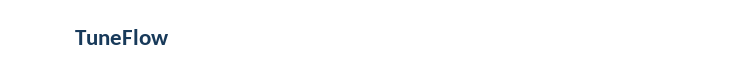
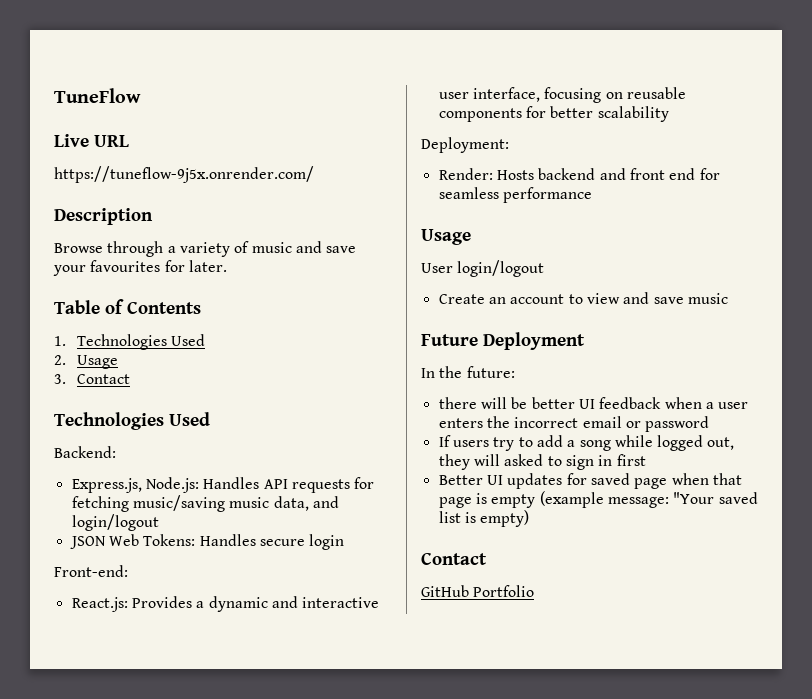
(169, 37) none -> [54,134,129,147] [54,166,314,183] [54,208,153,225] [54,241,357,257] [53,260,227,276] [54,299,201,314] [54,334,206,350] [54,355,119,369] [54,374,131,384] [54,412,210,430] [54,446,116,458] [71,477,375,493] [71,495,339,512] [71,514,159,531] [69,534,345,550] [54,565,128,577] [71,596,380,612] [438,87,686,103] [438,106,669,122] [421,137,509,153] [438,168,720,180] [438,187,592,203] [421,229,471,245] [421,260,545,277] [438,292,728,304] [421,332,585,350] [421,366,515,378] [438,397,749,409] [438,416,710,432] [438,435,735,451] [438,454,646,470] [438,473,742,489] [438,491,758,508] [438,510,530,527] [421,552,487,565] [421,585,535,597] // Live URL // https://tuneflow-9j5x.onrender.com/ // Description // Browse through a variety of music and save your favourites for later. // Table of Contents // 1. Technologies Used // 2. Usage // 3. Contact // Technologies Used // Backend: // Express.js, Node.js: Handles API requests for fetching music/saving music data, and login/logout // JSON Web Tokens: Handles secure login // Front-end: // React.js: Provides a dynamic and interactive user interface, focusing on reusable components for better scalability // Deployment: // Render: Hosts backend and front end for seamless performance // Usage // User login/logout // Create an account to view and save music // Future Deployment // In the future: // there will be better UI feedback when a user enters the incorrect email or password // If users try to add a song while logged out, they will asked to sign in first // Better UI updates for saved page when that page is empty (example message: "Your saved list is empty) // Contact // GitHub Portfolio

